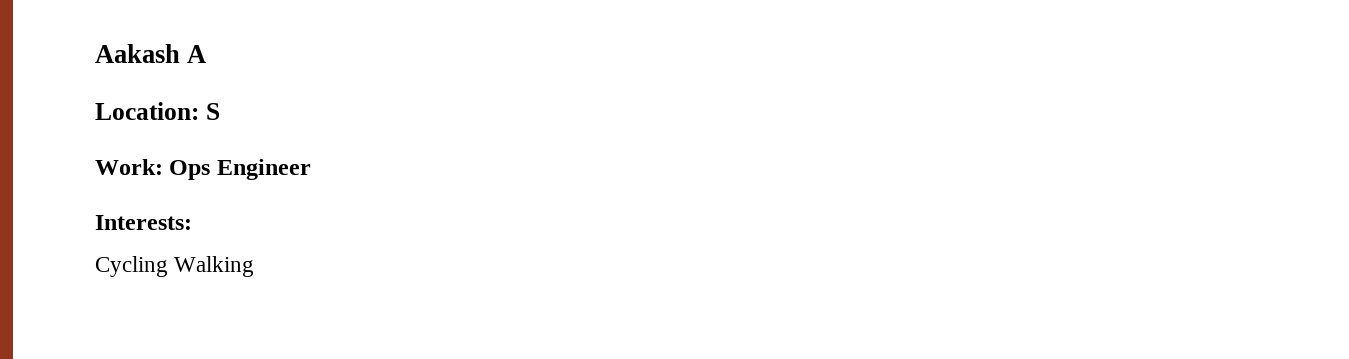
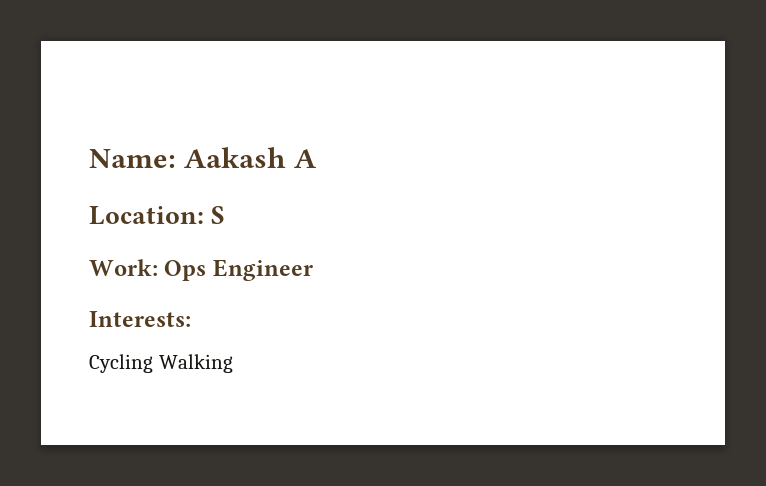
(95, 53) none -> [89,149,176,168] Name:

